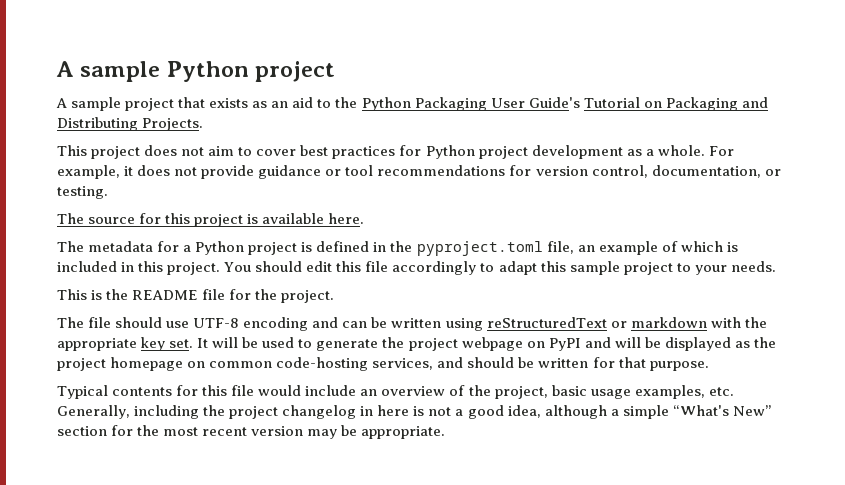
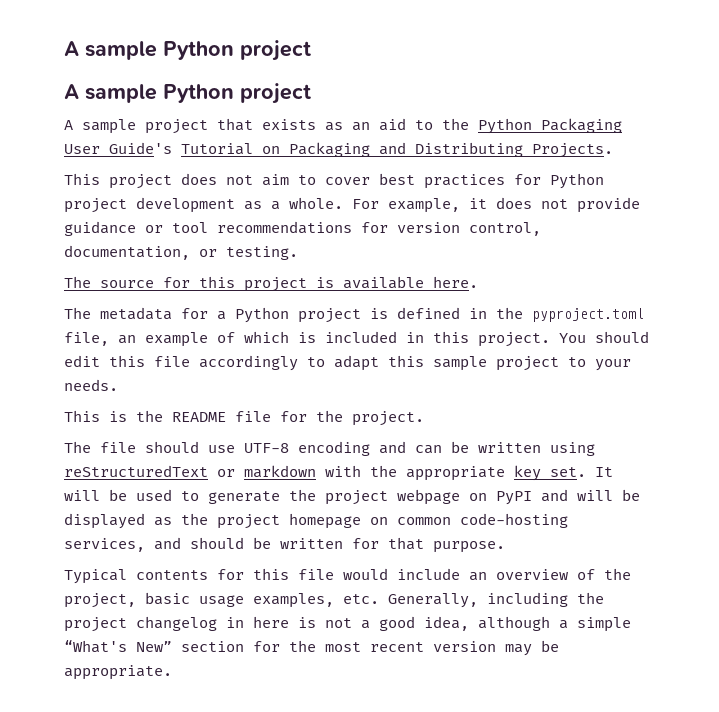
[56,61,336,82] A sample Python project -> [64,40,311,61] [64,83,311,104] A sample Python project // A sample Python project

